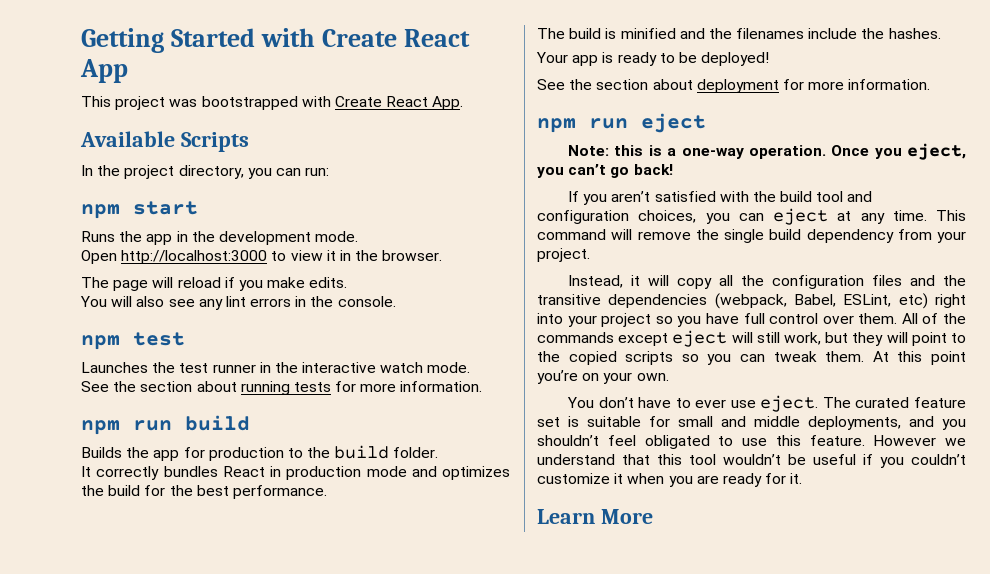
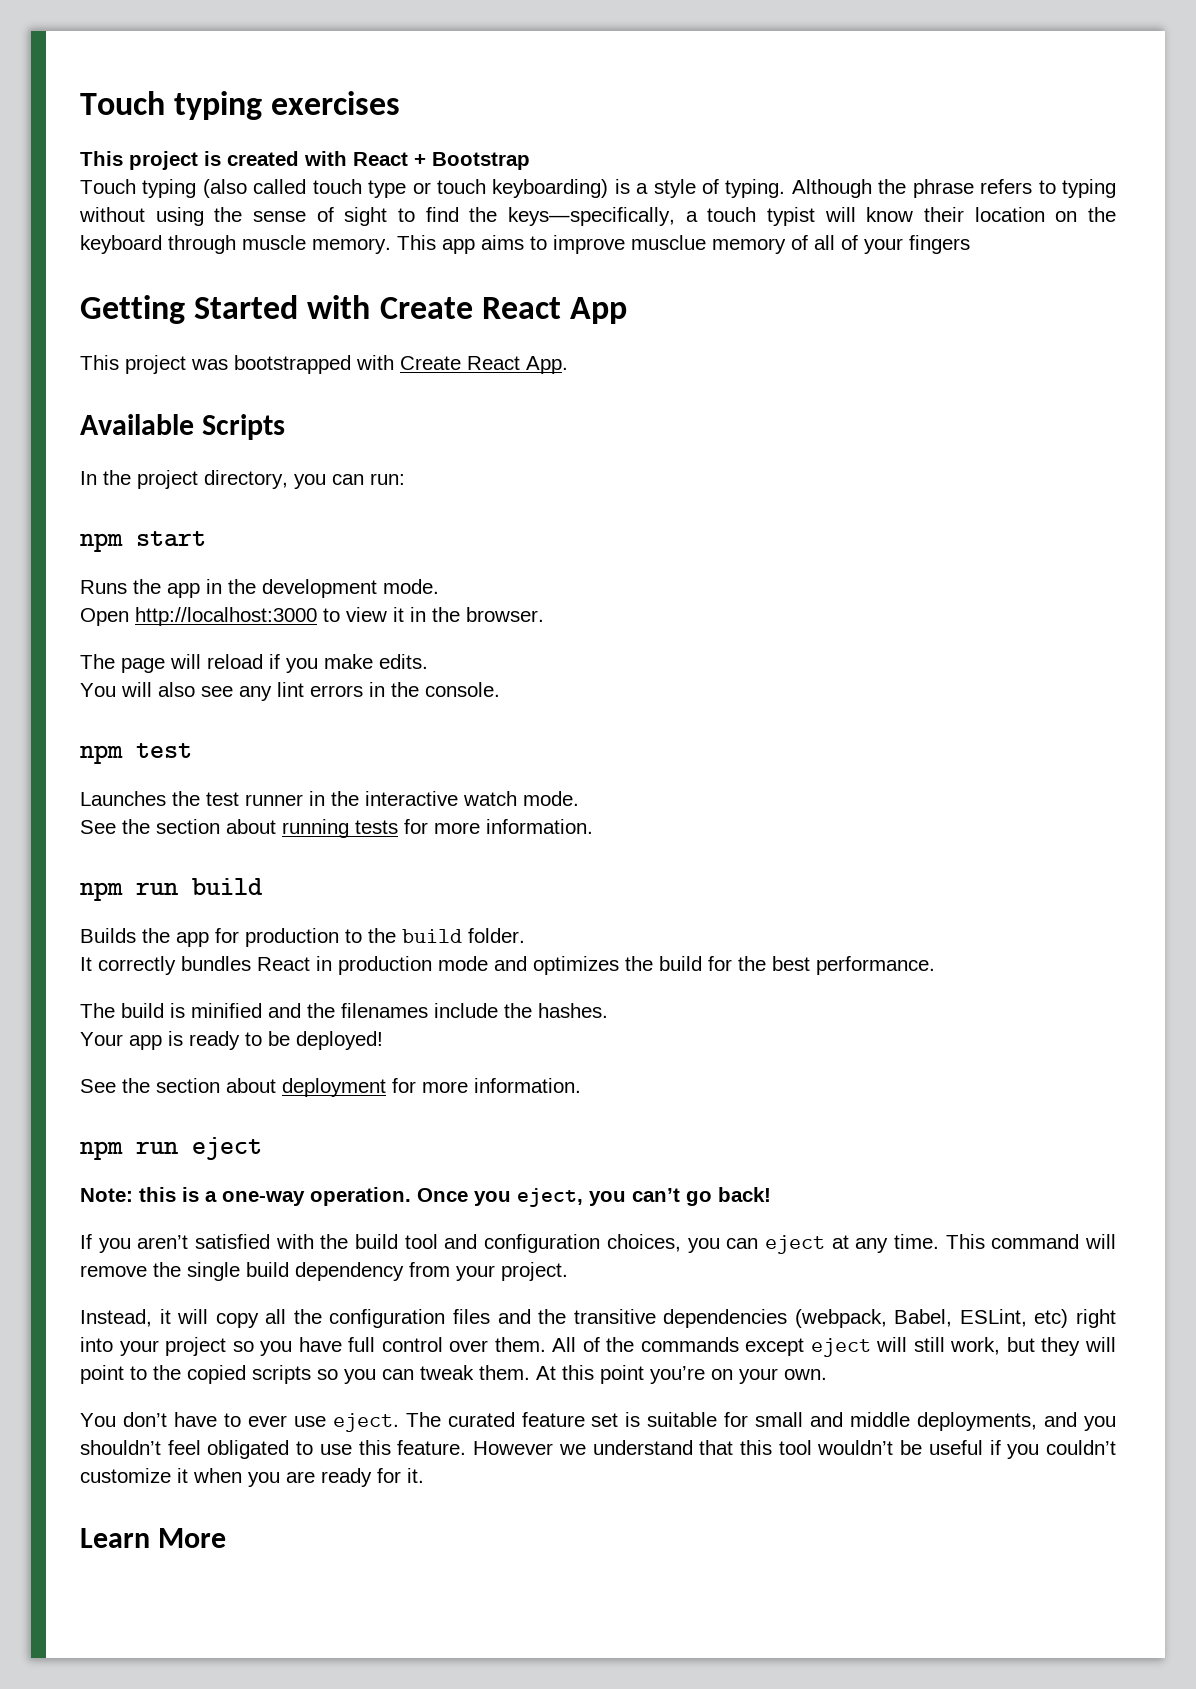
(81, 40) none -> [80,91,401,120] [80,151,530,170] [80,179,1117,198] [79,207,1116,226] [80,235,970,254] Touch typing exercises // This project is created with React + Bootstrap // Touch typing (also called touch type or touch keyboarding) is a style of typing. Although the phrase refers to typing without using the sense of sight to find the keys—specifically, a touch typist will know their location on the keyboard through muscle memory. This app aims to improve musclue memory of all of your fingers //

